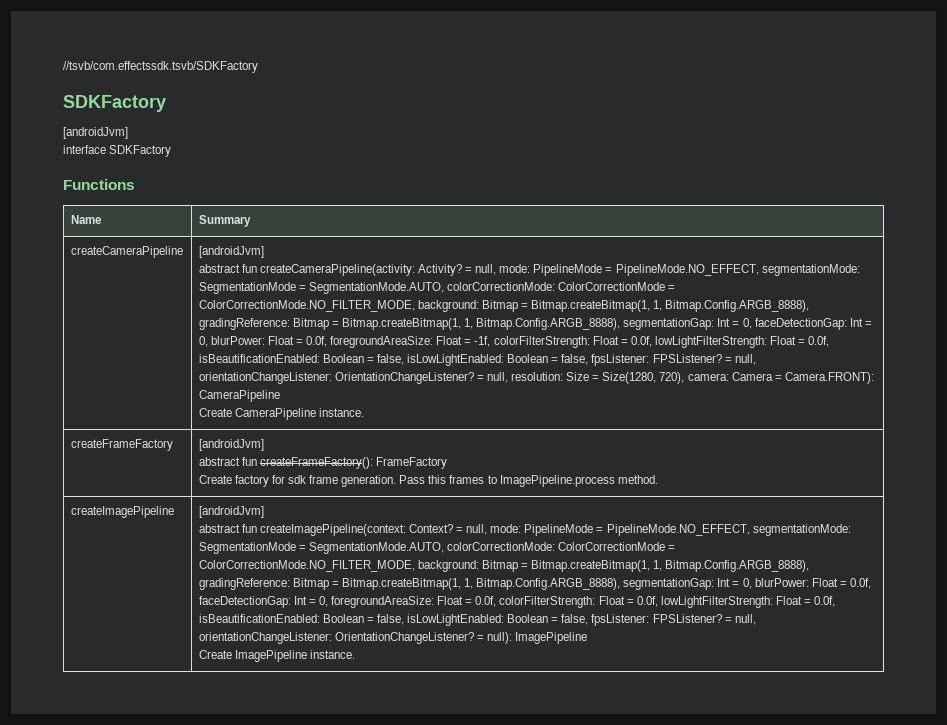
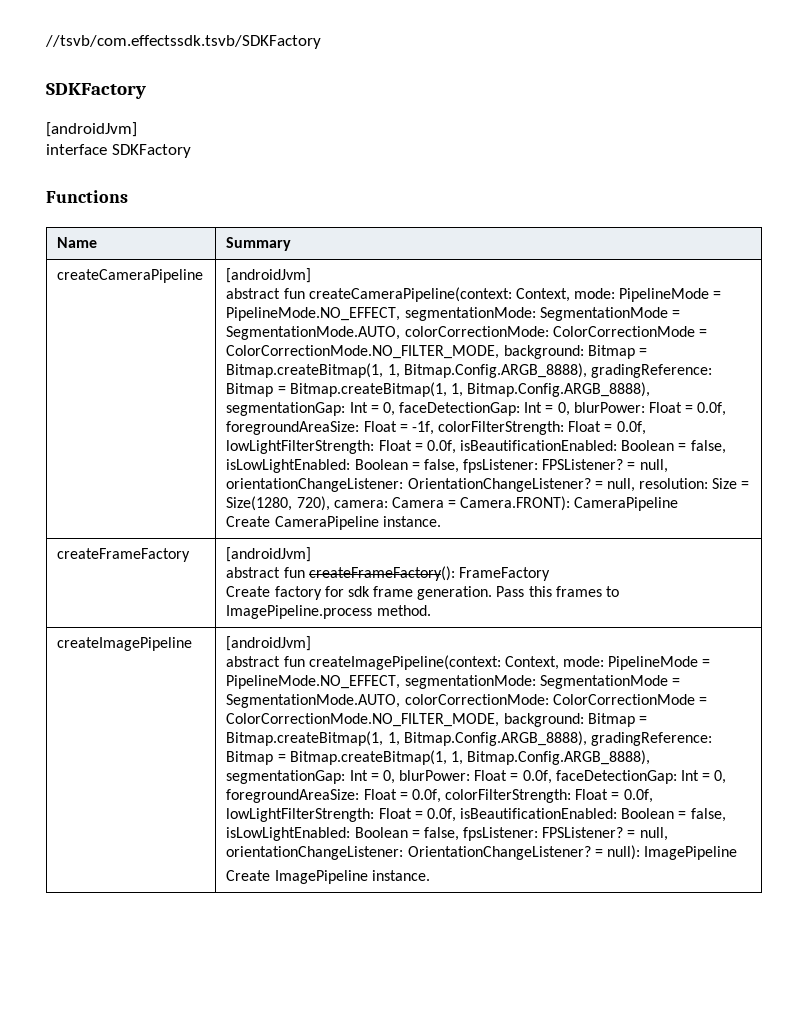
[259,264,497,276] createCameraPipeline(activity: Activity? = null, -> [308,287,570,302] createCameraPipeline(context: Context,
[408,524,488,535] Context? = null, -> [504,656,559,670] Context,

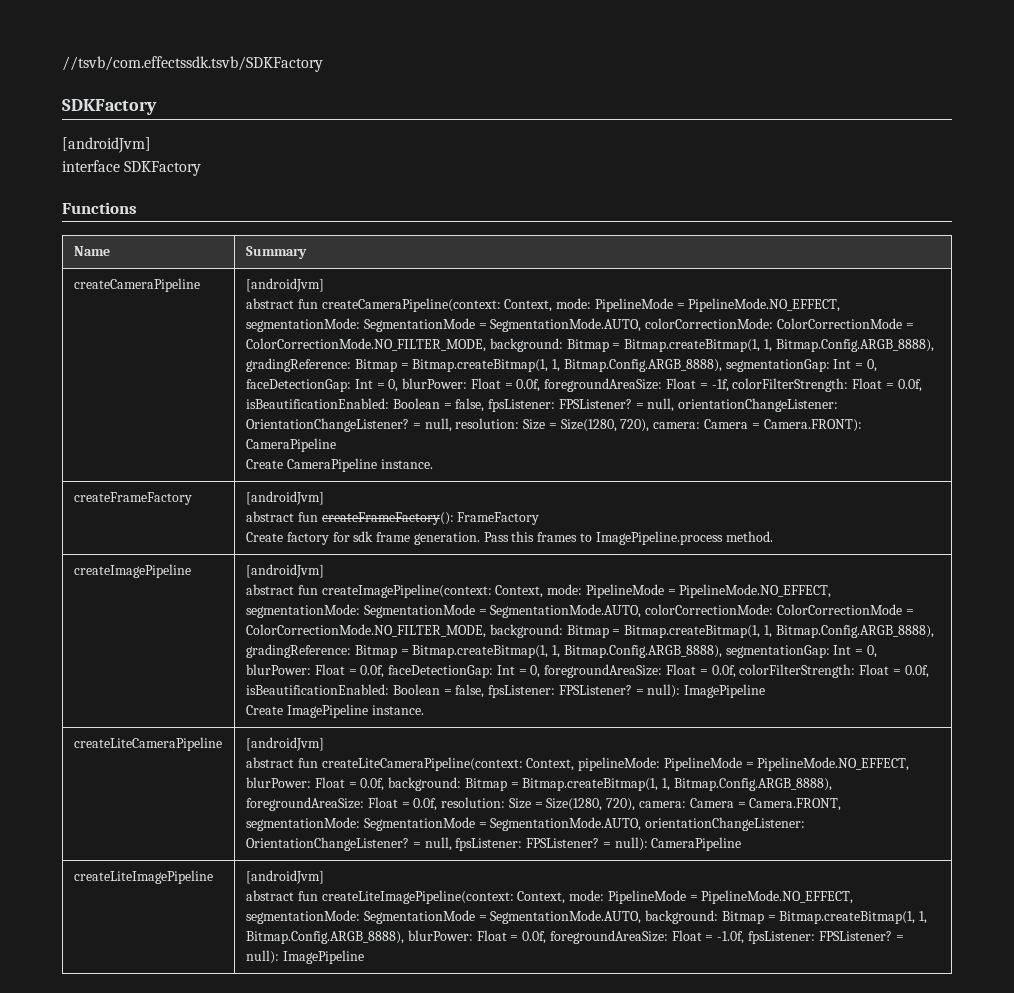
[226,440,726,454] [226,459,351,473] lowLightFilterStrength: Float = 0.0f, isBeautificationEnabled: Boolean = false, isLowLightEnabled: -> [245,398,389,409] isBeautificationEnabled:
[226,808,726,822] [226,827,668,841] [226,846,591,860] lowLightFilterStrength: Float = 0.0f, isBeautificationEnabled: Boolean = false, isLowLightEnabled: Boolean = false, fpsListener: FPSListener? = null, orientationChangeListener: OrientationChangeListener? -> [245,684,632,698] isBeautificationEnabled: Boolean = false, fpsListener: FPSListener?
(430, 875) none -> [73,737,222,751] [245,737,324,751] [245,757,910,771] [245,777,832,791] [245,797,842,811] [245,817,806,831] [245,837,742,851] [73,870,213,884] [245,870,324,884] [245,890,854,904] [245,910,928,924] [245,930,904,944] [245,950,364,964] // createLiteCameraPipeline | [androidJvm] // abstract fun createLiteCameraPipeline(context: Context, pipelineMode: PipelineMode = PipelineMode.NO_EFFECT, blurPower: Float = 0.0f, background: Bitmap = Bitmap.createBitmap(1, 1, Bitmap.Config.ARGB_8888), foregroundAreaSize: Float = 0.0f, resolution: Size = Size(1280, 720), camera: Camera = Camera.FRONT, segmentationMode: SegmentationMode = SegmentationMode.AUTO, orientationChangeListener: OrientationChangeListener? = null, fpsListener: FPSListener? = null): CameraPipeline // createLiteImagePipeline | [androidJvm] // abstract fun createLiteImagePipeline(context: Context, mode: PipelineMode = PipelineMode.NO_EFFECT, segmentationMode: SegmentationMode = SegmentationMode.AUTO, background: Bitmap = Bitmap.createBitmap(1, 1, Bitmap.Config.ARGB_8888), blurPower: Float = 0.0f, foregroundAreaSize: Float = -1.0f, fpsListener: FPSListener? = null): ImagePipeline

